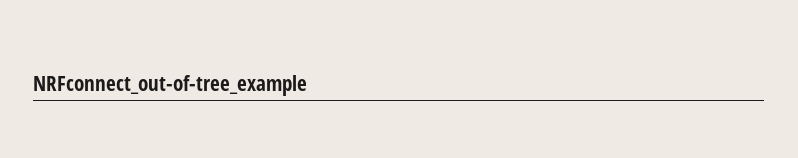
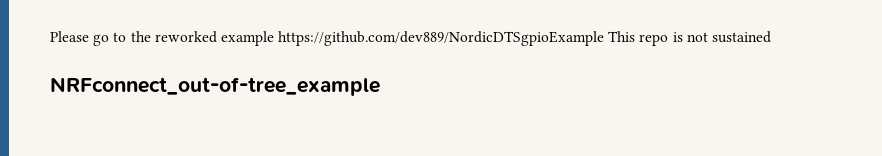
(33, 85) none -> [50,31,772,46] Please go to the reworked example https://github.com/dev889/NordicDTSgpioExample This repo is not sustained //

